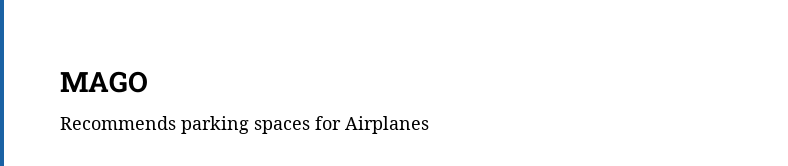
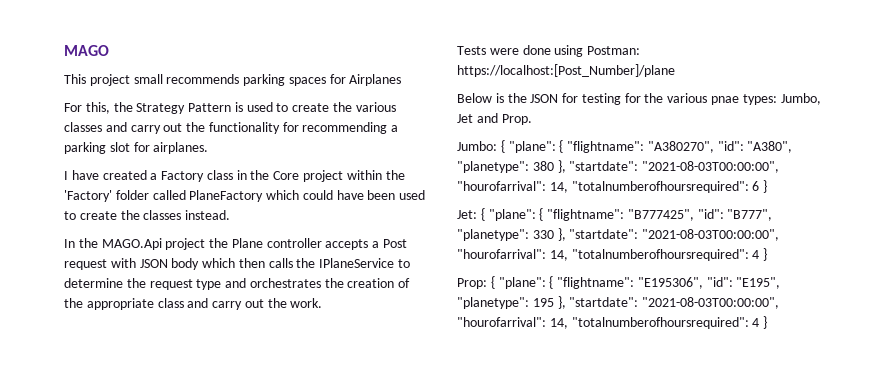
[60,116,176,130] Recommends -> [64,74,240,86] This project small recommends
(429, 125) none -> [64,102,396,114] [64,122,399,134] [64,142,209,154] [64,170,405,182] [64,190,426,202] [64,210,231,220] [64,238,408,250] [64,258,411,270] [64,278,411,290] [64,298,323,310] [457,45,641,57] [457,64,675,77] [457,93,821,105] [457,113,532,125] [457,140,793,153] [457,160,780,173] [457,180,768,193] [457,208,773,221] [457,228,780,241] [457,248,768,261] [457,276,781,289] [457,296,780,309] [457,316,768,329] // For this, the Strategy Pattern is used to create the various classes and carry out the functionality for recommending a parking slot for airplanes. // I have created a Factory class in the Core project within the 'Factory' folder called PlaneFactory which could have been used to create the classes instead. // In the MAGO.Api project the Plane controller accepts a Post request with JSON body which then calls the IPlaneService to determine the request type and orchestrates the creation of the appropriate class and carry out the work. // Tests were done using Postman: https://localhost:[Post_Number]/plane // Below is the JSON for testing for the various pnae types: Jumbo, Jet and Prop. // Jumbo: { "plane": { "flightname": "A380270", "id": "A380", "planetype": 380 }, "startdate": "2021-08-03T00:00:00", "hourofarrival": 14, "totalnumberofhoursrequired": 6 } // Jet: { "plane": { "flightname": "B777425", "id": "B777", "planetype": 330 }, "startdate": "2021-08-03T00:00:00", "hourofarrival": 14, "totalnumberofhoursrequired": 4 } // Prop: { "plane": { "flightname": "E195306", "id": "E195", "planetype": 195 }, "startdate": "2021-08-03T00:00:00", "hourofarrival": 14, "totalnumberofhoursrequired": 4 }

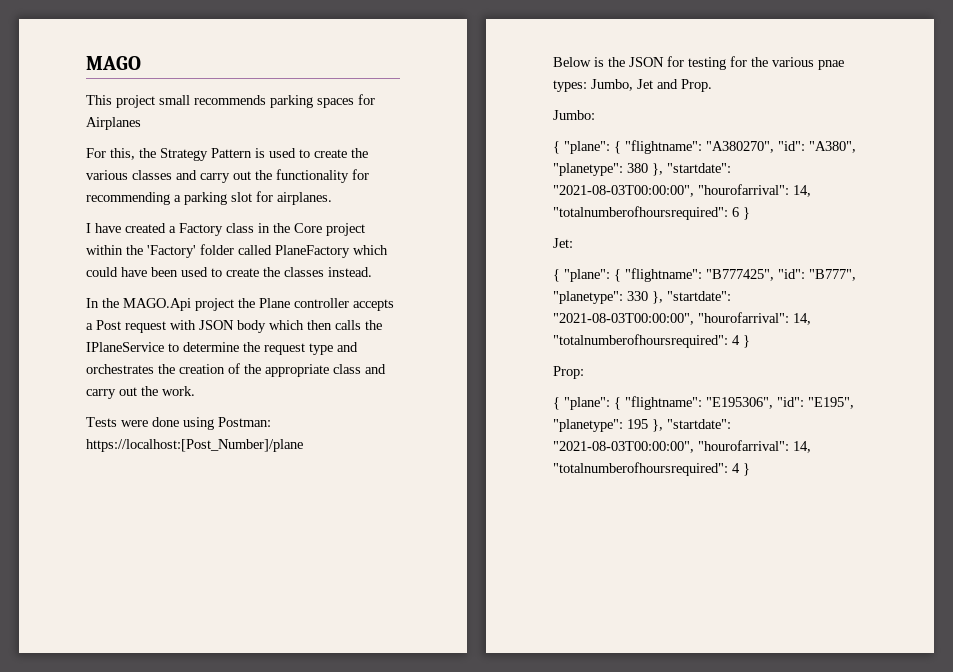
(497, 146) none -> (595, 115) //
(477, 214) none -> (573, 243) //
(487, 283) none -> (584, 372) //

